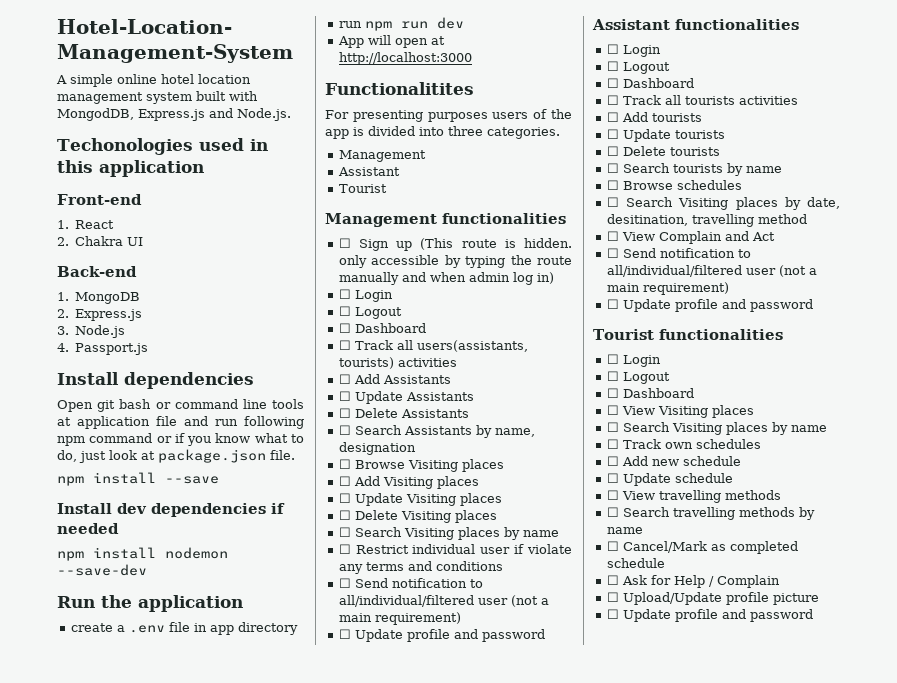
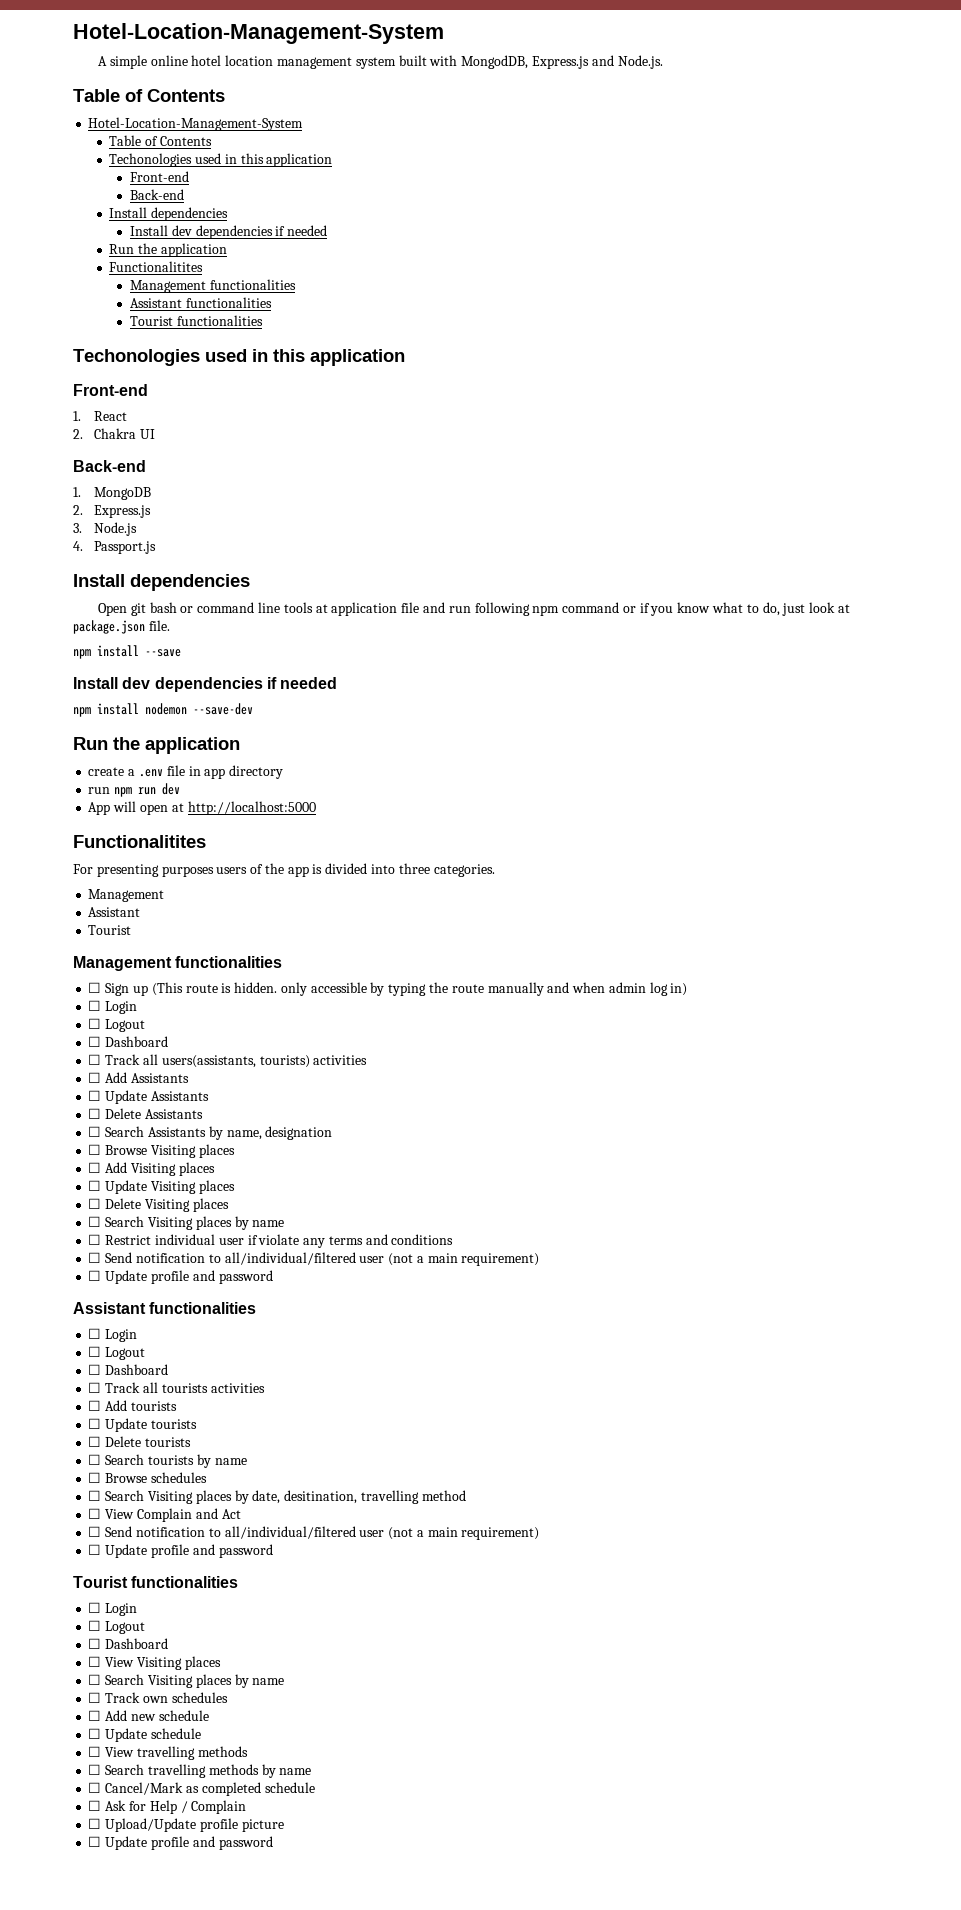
(291, 114) none -> [73,89,225,102] [88,117,304,131] [109,135,212,146] [109,153,333,167] [130,171,190,182] [130,189,185,200] [109,207,229,221] [130,225,328,239] [109,243,227,257] [109,261,204,272] [130,279,296,293] [130,297,272,308] [130,315,263,326] // Table of Contents // Hotel-Location-Management-System // Table of Contents // Techonologies used in this application // Front-end // Back-end // Install dependencies // Install dev dependencies if needed // Run the application // Functionalitites // Management functionalities // Assistant functionalities // Tourist functionalities
[338,52,472,65] http://localhost:3000 -> [187,801,316,815] http://localhost:5000

